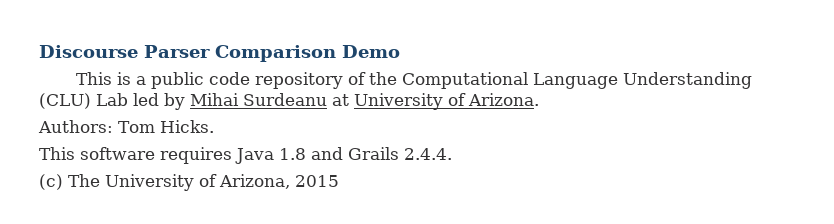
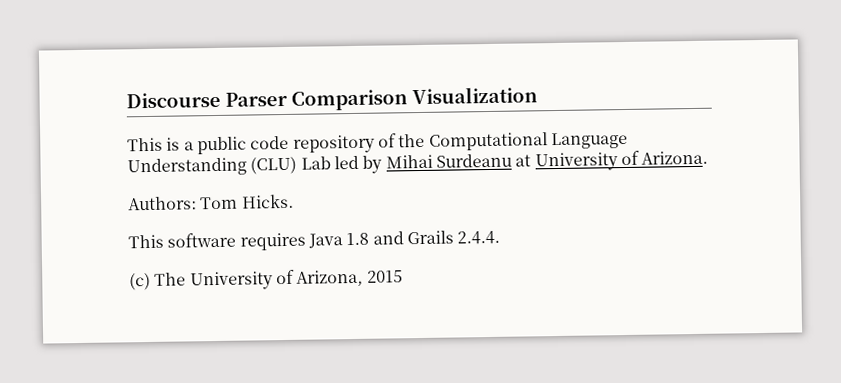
[342,45,400,58] Demo -> [412,86,538,105] Visualization

